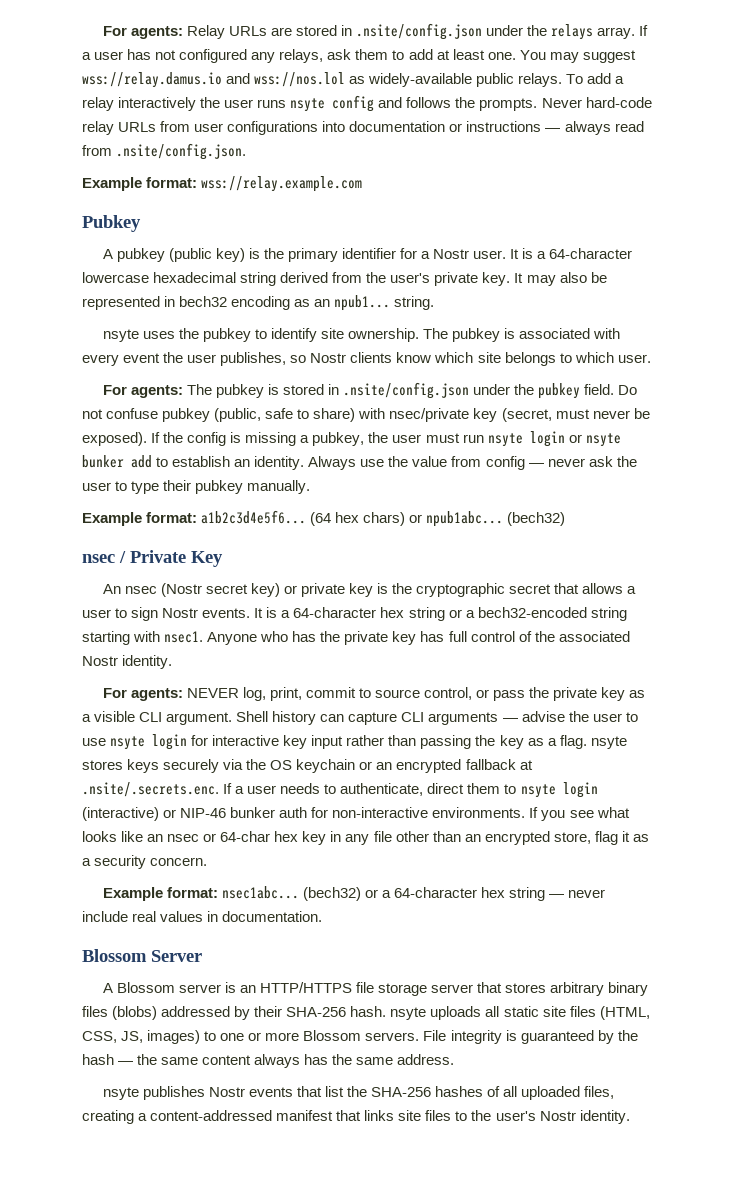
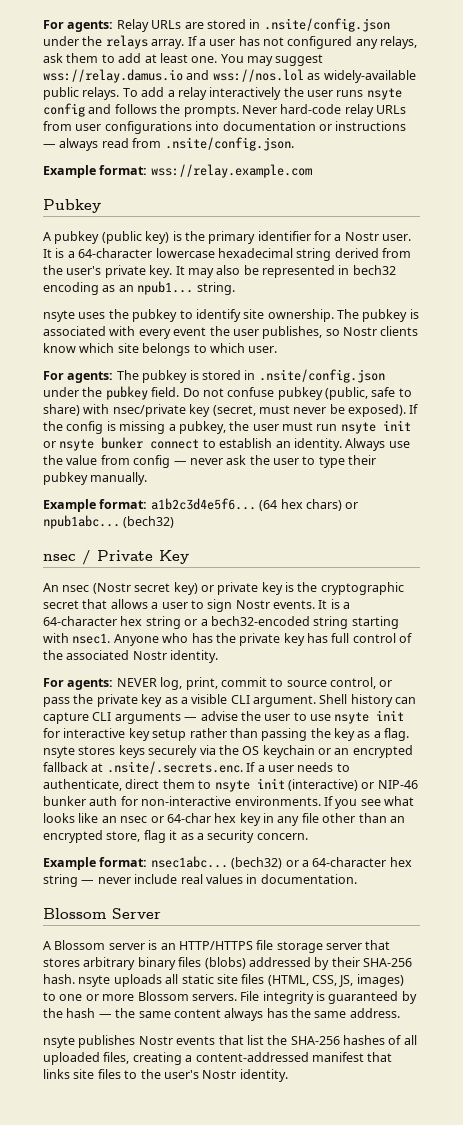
[529,431,565,447] login -> [382,420,411,431] init
[131,455,152,468] add -> [150,439,200,449] connect
[152,734,188,750] login -> [376,710,405,721] init
[311,735,344,749] input -> [152,729,187,741] setup
[562,782,598,798] login -> [256,778,285,789] init

